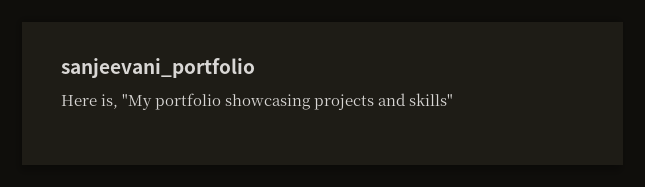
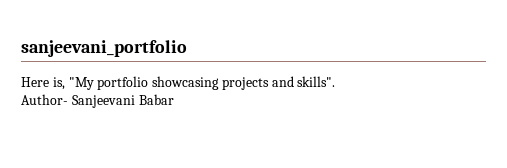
[409,93,454,106] skills" -> [297,76,336,87] [21,94,174,108] skills". // Author- Sanjeevani Babar

